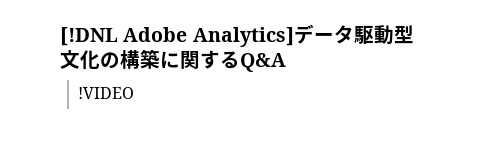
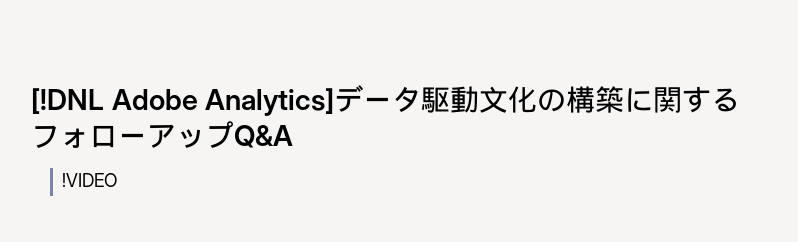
[393,25,414,44] 型 -> (480, 99) none
(240, 60) none -> [31,121,234,148] フォローアップ

